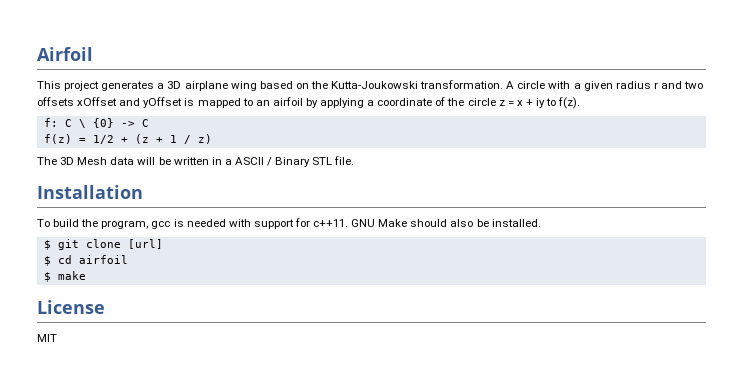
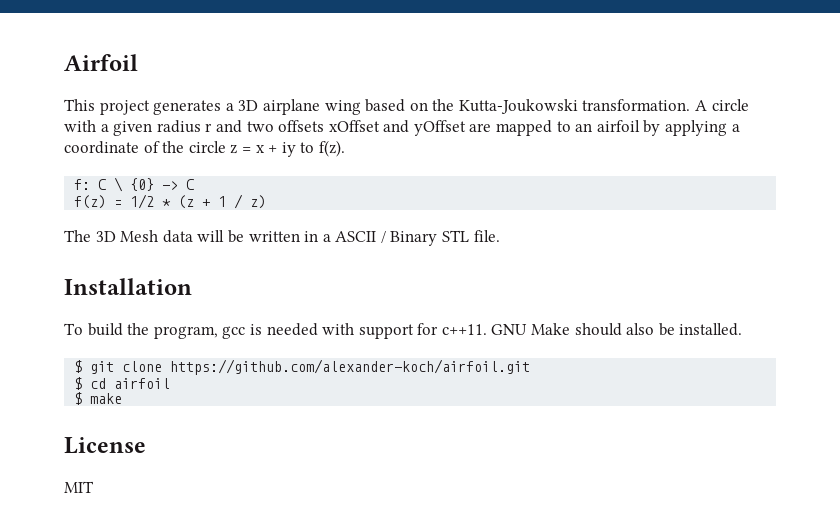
[184,98,195,106] is -> [469,123,492,132] are
[120,137,128,143] + -> [162,199,172,207] *
[127,239,163,249] [url] -> [170,359,531,375] https://github.com/alexander-koch/airfoil.git

